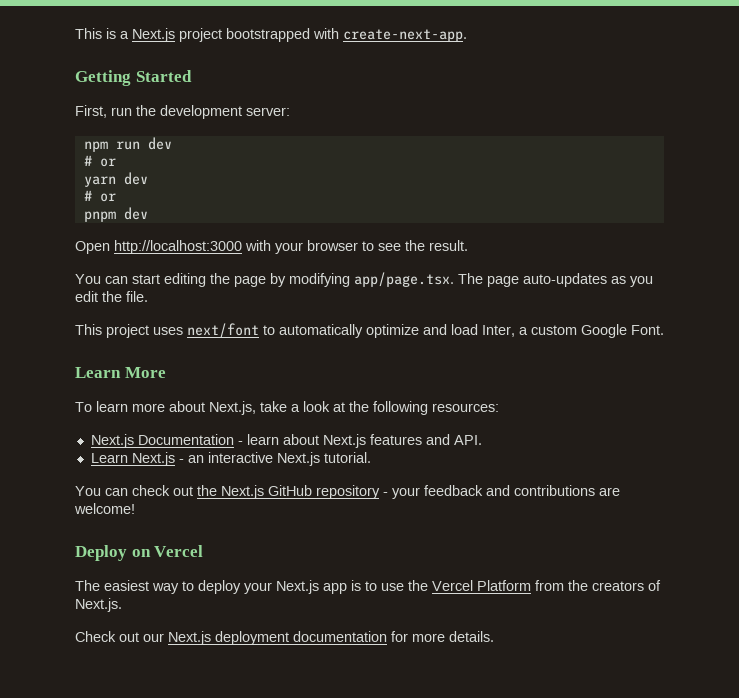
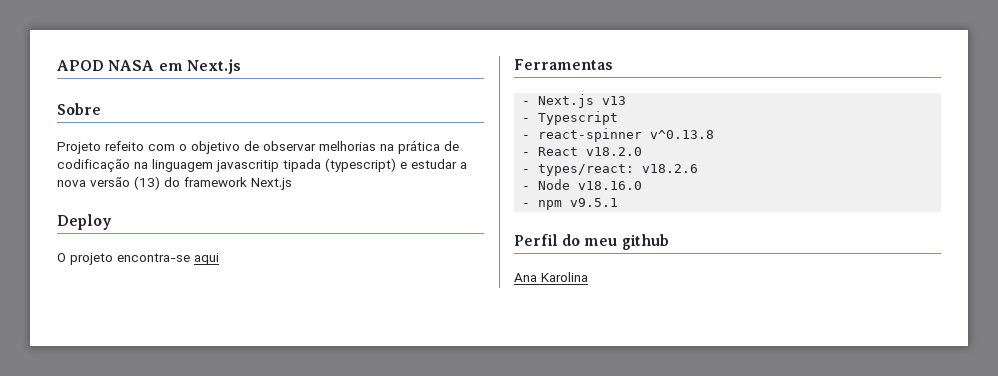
[75,28,467,42] [75,70,192,86] [75,105,290,119] [83,137,172,152] [83,155,116,167] [83,172,148,187] [83,190,116,202] [83,207,148,222] [75,240,468,254] [75,272,653,287] [75,291,148,302] [75,323,664,338] [75,367,166,378] [75,401,499,415] [90,434,482,448] [90,452,371,466] [75,485,620,499] [74,503,135,514] [75,545,204,561] [75,580,661,594] [75,598,122,612] [75,631,494,645] This is a Next.js project bootstrapped with create-next-app. // Getting Started // First, run the development server: // npm run dev // # or // yarn dev // # or // pnpm dev // Open http://localhost:3000 with your browser to see the result. // You can start editing the page by modifying app/page.tsx. The page auto-updates as you edit the file. // This project uses next/font to automatically optimize and load Inter, a custom Google Font. // Learn More // To learn more about Next.js, take a look at the following resources: // Next.js Documentation - learn about Next.js features and API. // Learn Next.js - an interactive Next.js tutorial. // You can check out the Next.js GitHub repository - your feedback and contributions are welcome! // Deploy on Vercel // The easiest way to deploy your Next.js app is to use the Vercel Platform from the creators of Next.js. // Check out our Next.js deployment documentation for more details. -> [57,59,241,74] [57,103,101,115] [57,140,459,154] [57,158,467,172] [57,176,292,190] [57,214,112,230] [57,253,219,265] [514,59,613,70] [522,94,627,108] [522,111,619,125] [522,128,715,142] [522,147,643,156] [522,164,699,176] [522,179,643,190] [522,198,619,210] [514,234,669,250] [514,272,588,282] APOD NASA em Next.js // Sobre // Projeto refeito com o objetivo de observar melhorias na prática de codificação na linguagem javascritip tipada (typescript) e estudar a nova versão (13) do framework Next.js // Deploy // O projeto encontra-se aqui // Ferramentas // - Next.js v13 // - Typescript // - react-spinner v^0.13.8 // - React v18.2.0 // - types/react: v18.2.6 // - Node v18.16.0 // - npm v9.5.1 // Perfil do meu github // Ana Karolina

